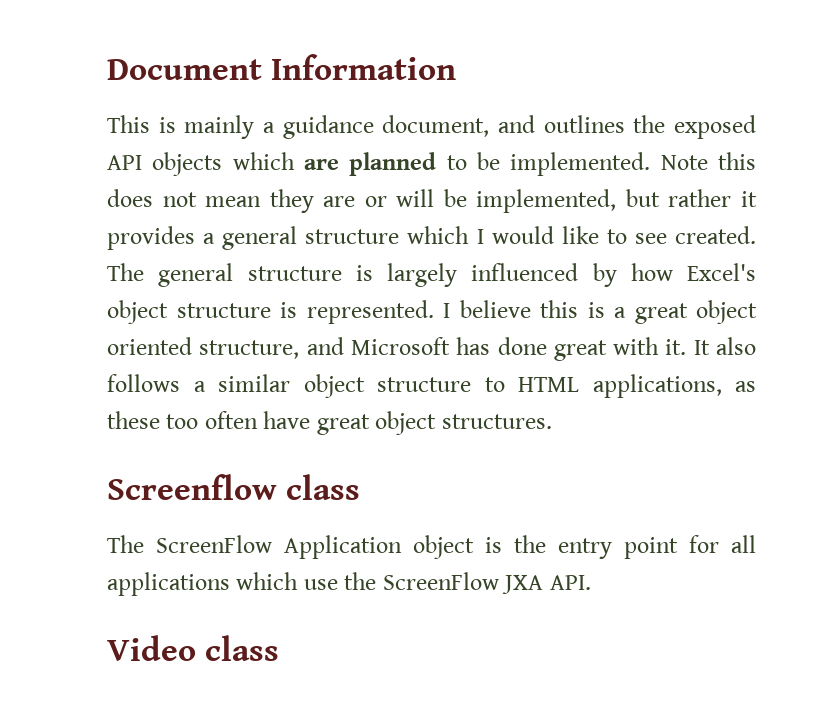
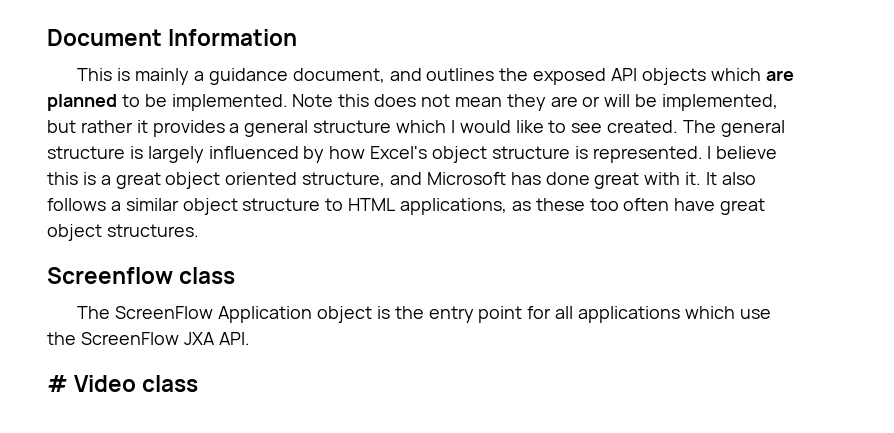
(591, 582) none -> [47,375,68,392] #

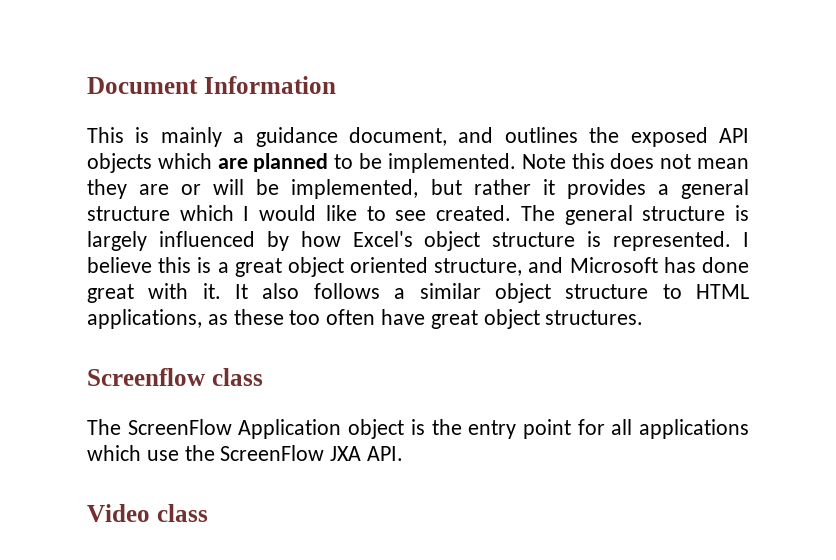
[47,375,68,392] # -> (404, 453) none

